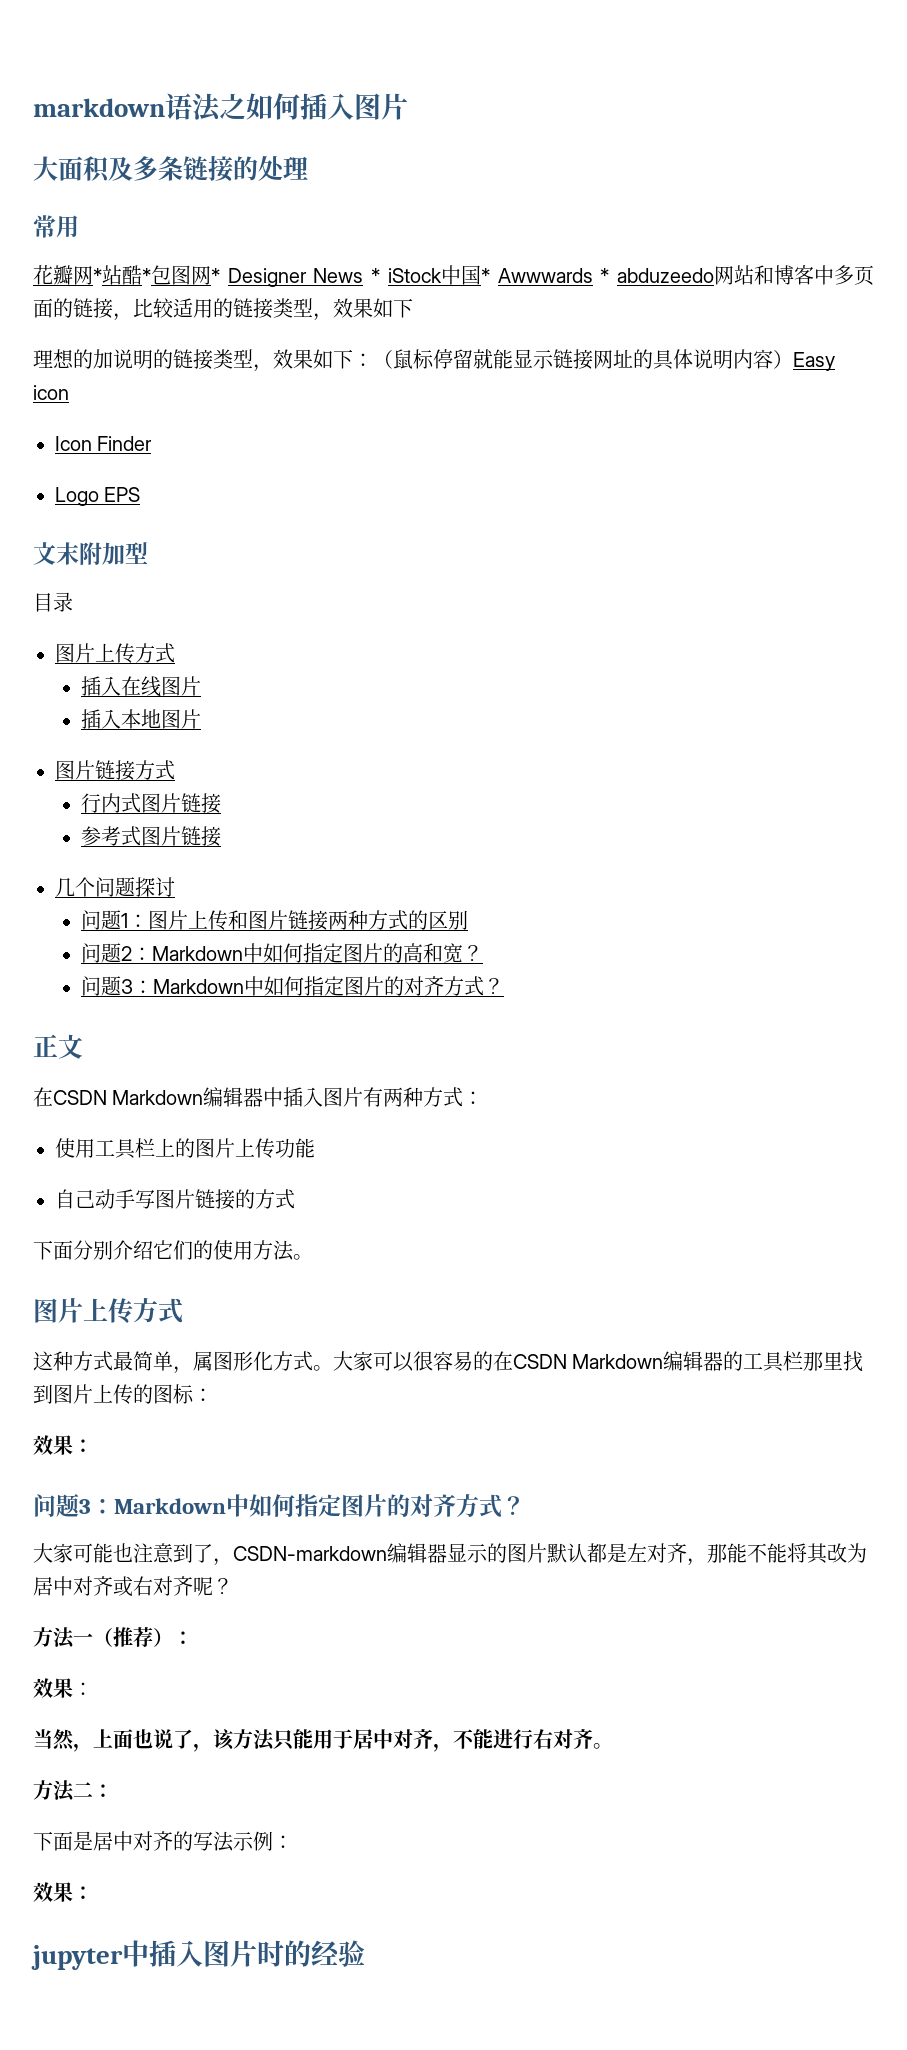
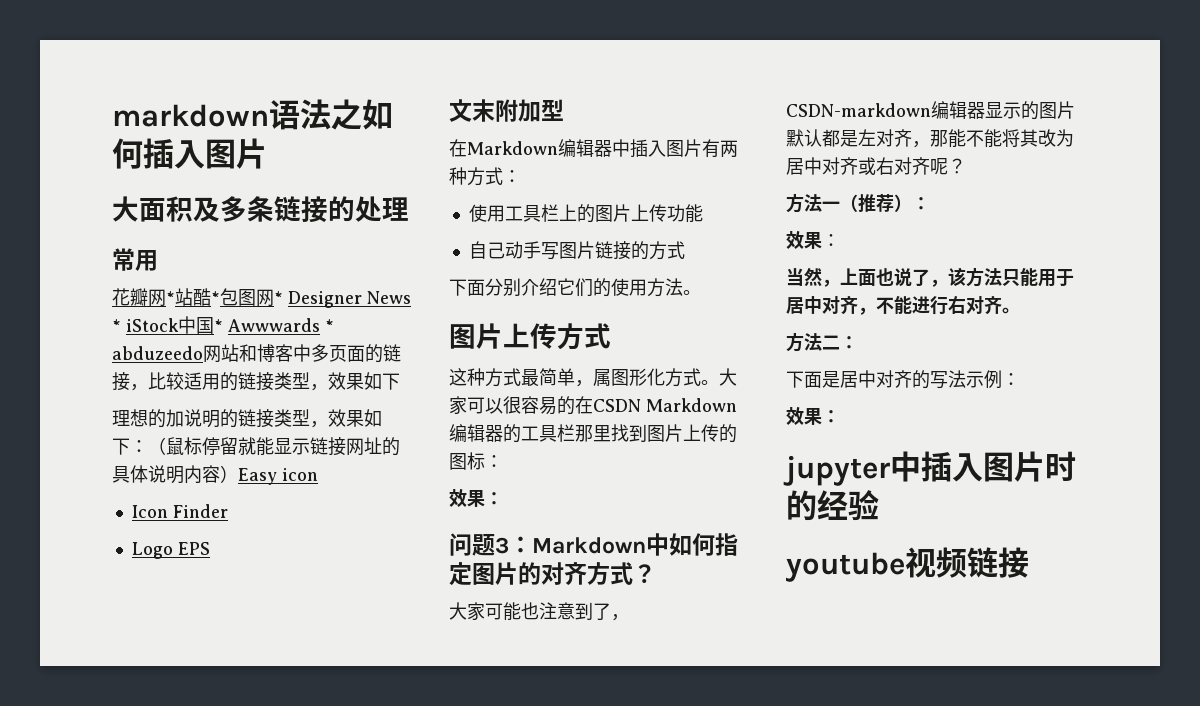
[33,592,73,612] [55,643,175,663] [81,676,202,697] [81,709,202,729] [55,760,175,781] [81,793,222,814] [81,826,222,847] [55,877,175,897] [81,910,469,931] [81,943,484,963] [81,976,505,996] [33,1034,83,1059] [33,1087,107,1107] 目录 // 图片上传方式 // 插入在线图片 // 插入本地图片 // 图片链接方式 // 行内式图片链接 // 参考式图片链接 // 几个问题探讨 // 问题1：图片上传和图片链接两种方式的区别 // 问题2：Markdown中如何指定图片的高和宽？ // 问题3：Markdown中如何指定图片的对齐方式？ // 正文 // 在CSDN -> [449,139,467,157] 在
(365, 1953) none -> [786,547,1029,582] // youtube视频链接

